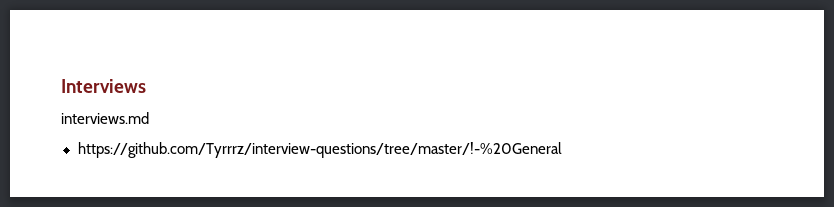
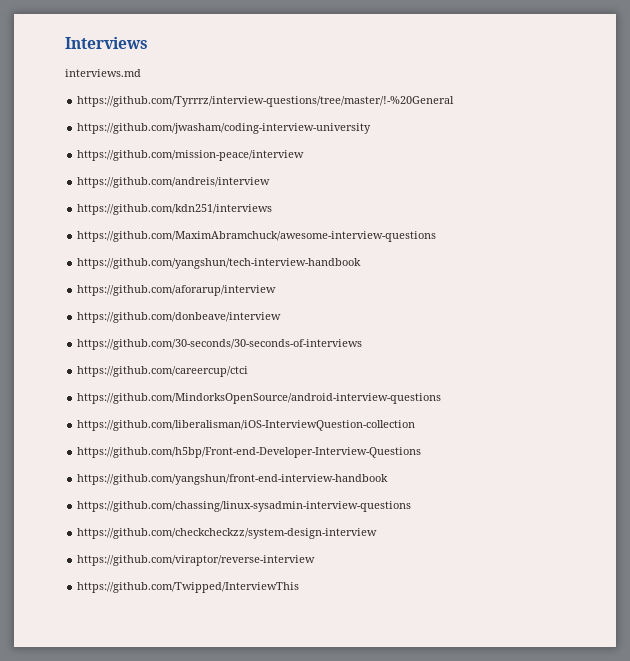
(563, 150) none -> [77,123,372,134] [77,150,305,161] [77,177,271,188] [77,204,273,215] [77,231,437,242] [77,258,362,269] [77,285,277,296] [77,312,282,323] [77,339,363,350] [77,366,249,377] [77,393,442,404] [77,420,416,431] [77,447,422,458] [77,474,389,485] [77,501,412,512] [77,528,378,539] [77,555,316,566] [77,582,300,593] // https://github.com/jwasham/coding-interview-university // https://github.com/mission-peace/interview // https://github.com/andreis/interview // https://github.com/kdn251/interviews // https://github.com/MaximAbramchuck/awesome-interview-questions // https://github.com/yangshun/tech-interview-handbook // https://github.com/aforarup/interview // https://github.com/donbeave/interview // https://github.com/30-seconds/30-seconds-of-interviews // https://github.com/careercup/ctci // https://github.com/MindorksOpenSource/android-interview-questions // https://github.com/liberalisman/iOS-InterviewQuestion-collection // https://github.com/h5bp/Front-end-Developer-Interview-Questions // https://github.com/yangshun/front-end-interview-handbook // https://github.com/chassing/linux-sysadmin-interview-questions // https://github.com/checkcheckzz/system-design-interview // https://github.com/viraptor/reverse-interview // https://github.com/Twipped/InterviewThis

